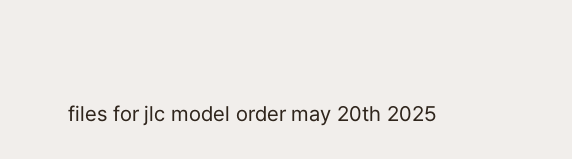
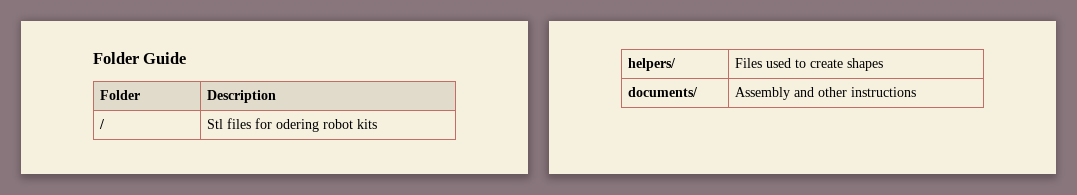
[68,105,437,126] files for jlc model order may 20th 2025 -> [93,52,187,64] [100,90,141,100] [207,90,277,103] [99,119,106,129] [207,118,378,132] [628,58,677,71] [735,58,884,71] [628,87,699,97] [735,87,917,100] Folder Guide // Folder | Description // / | Stl files for odering robot kits // helpers/ | Files used to create shapes // documents/ | Assembly and other instructions

